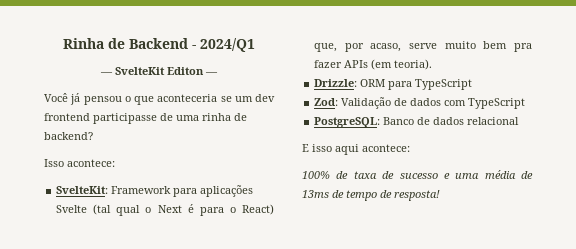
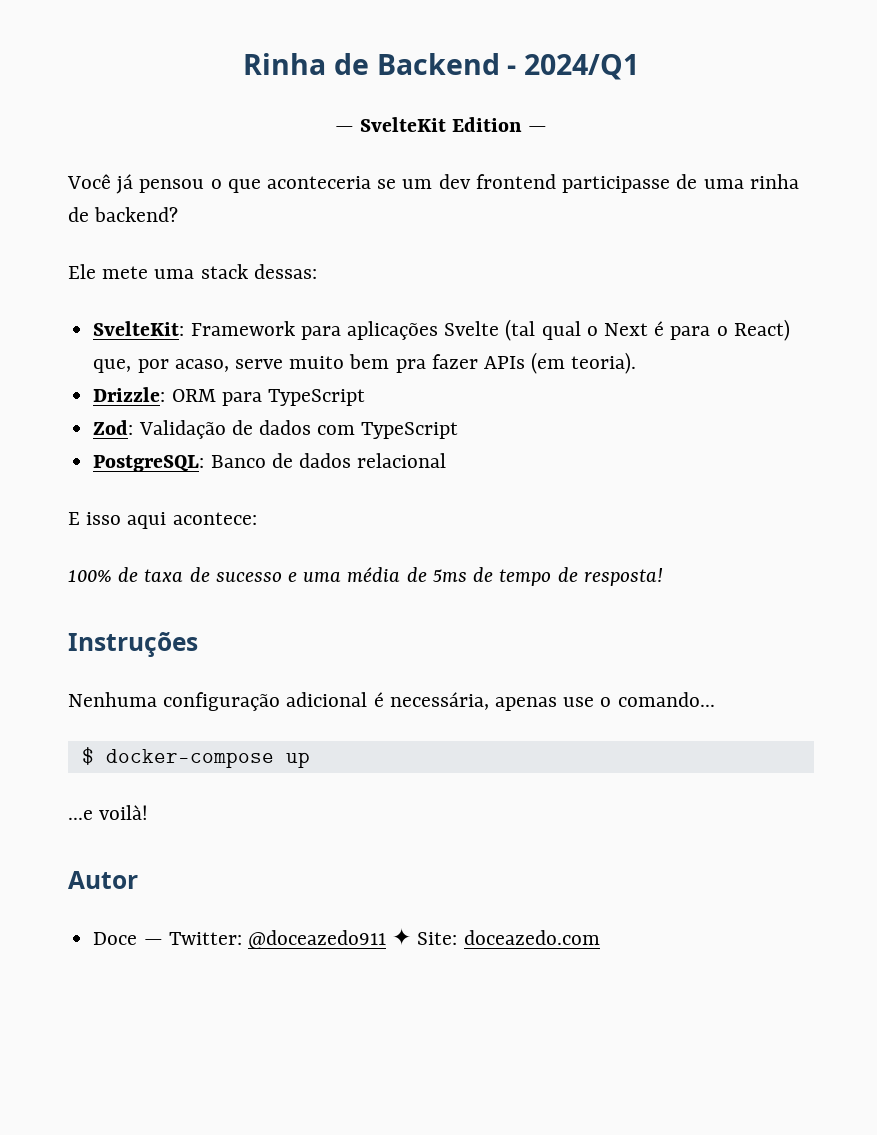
[167,67,204,75] Editon -> [452,117,523,132] Edition
[44,159,115,167] Isso acontece: -> [68,264,317,279] Ele mete uma stack dessas:
[302,190,329,198] 13ms -> [432,569,467,582] 5ms
(440, 195) none -> [68,631,198,657] [68,692,715,711] [81,747,310,768] [68,805,149,820] [68,871,138,889] [93,927,600,949] // Instruções // Nenhuma configuração adicional é necessária, apenas use o comando... // $ docker-compose up // ...e voilà! // Autor // Doce — Twitter: @doceazedo911 ✦ Site: doceazedo.com

